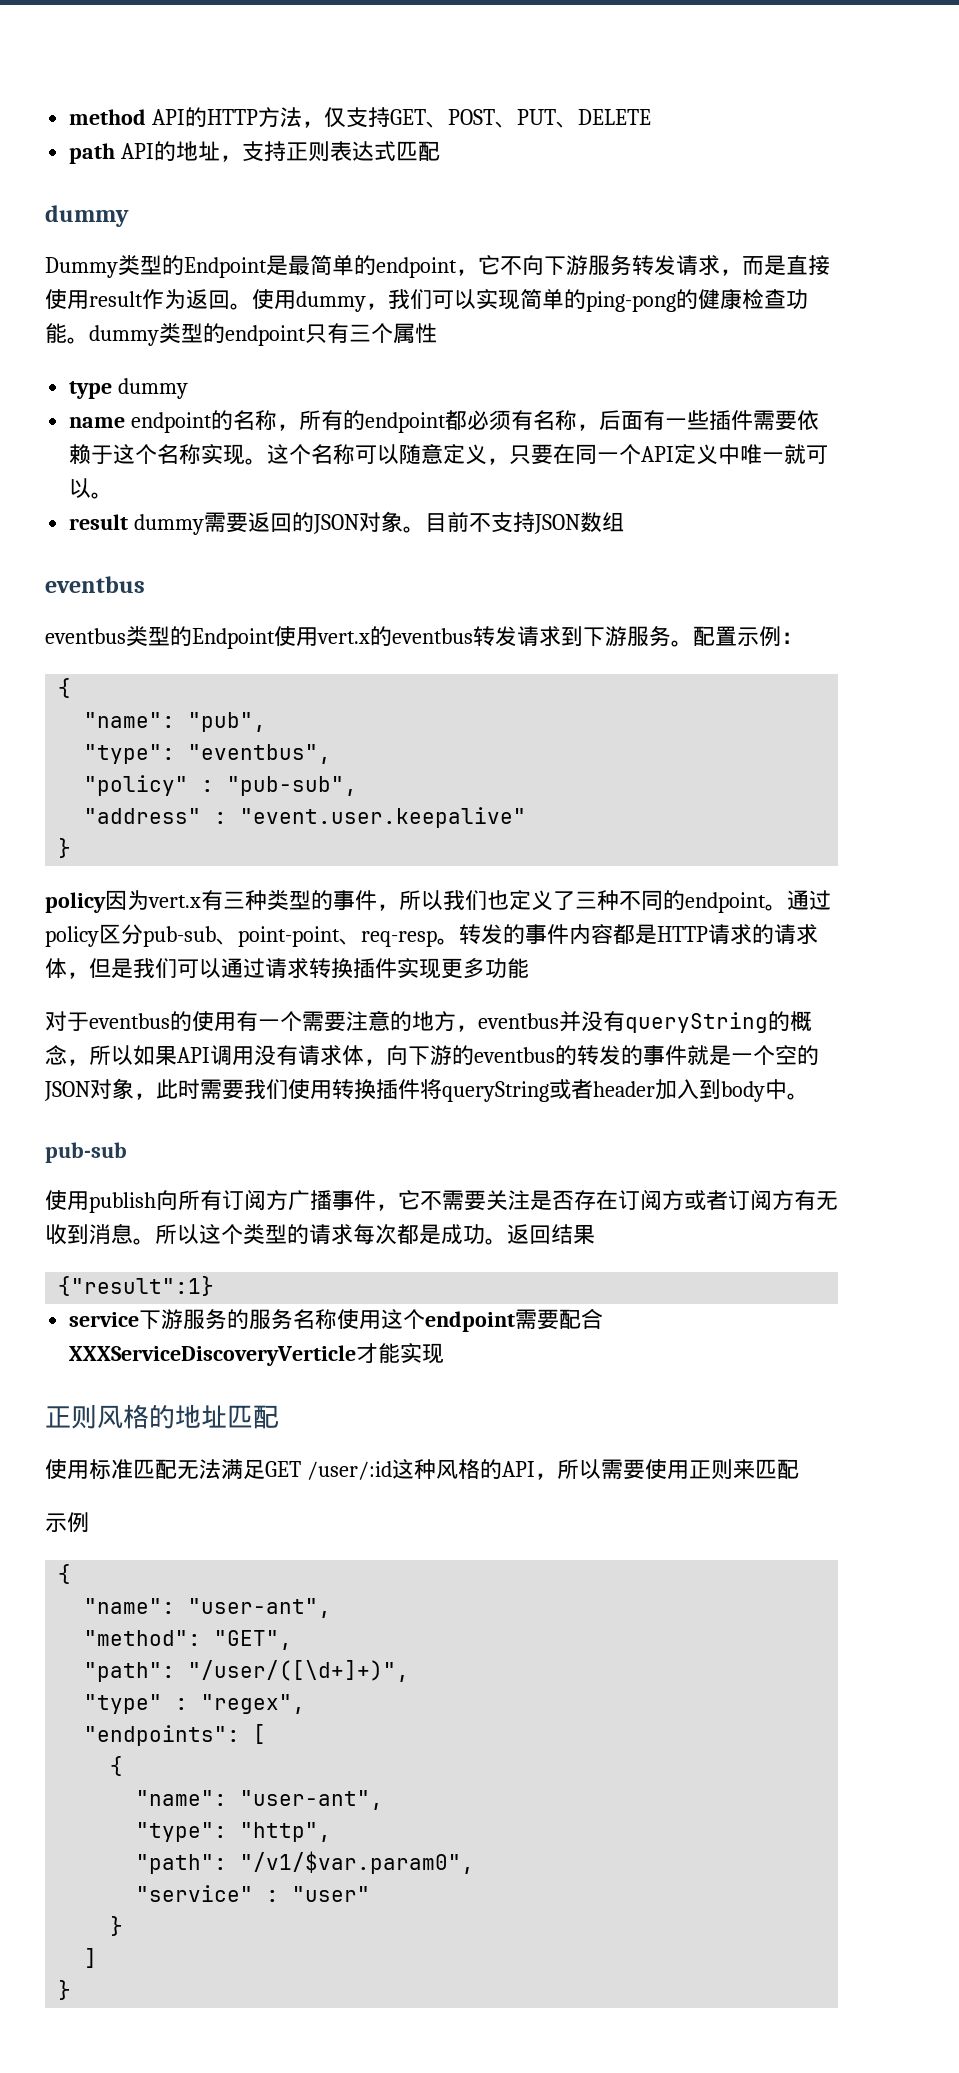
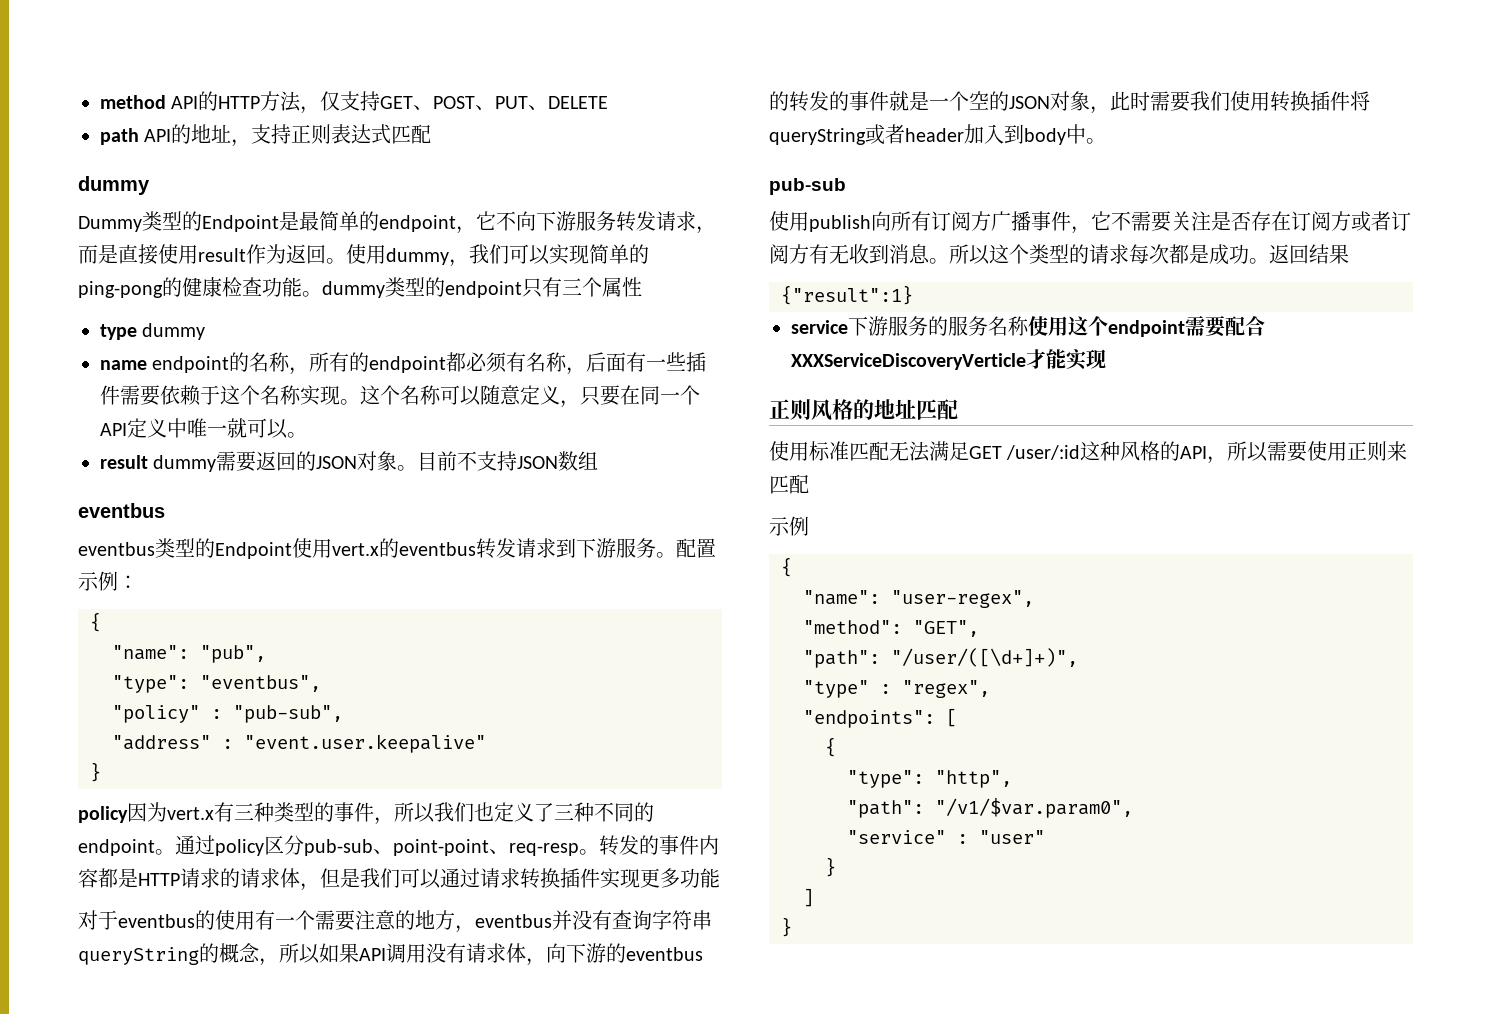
(625, 1021) none -> [612,910,712,930] 查询字符串
[188,1598,332,1618] "user-ant", -> [891,590,1034,608] "user-regex",
[136,1790,384,1810] // "name": "user-ant", -> (836, 747) none

